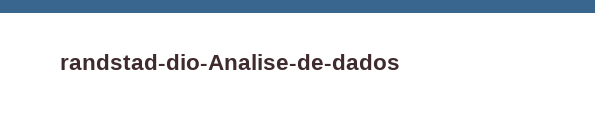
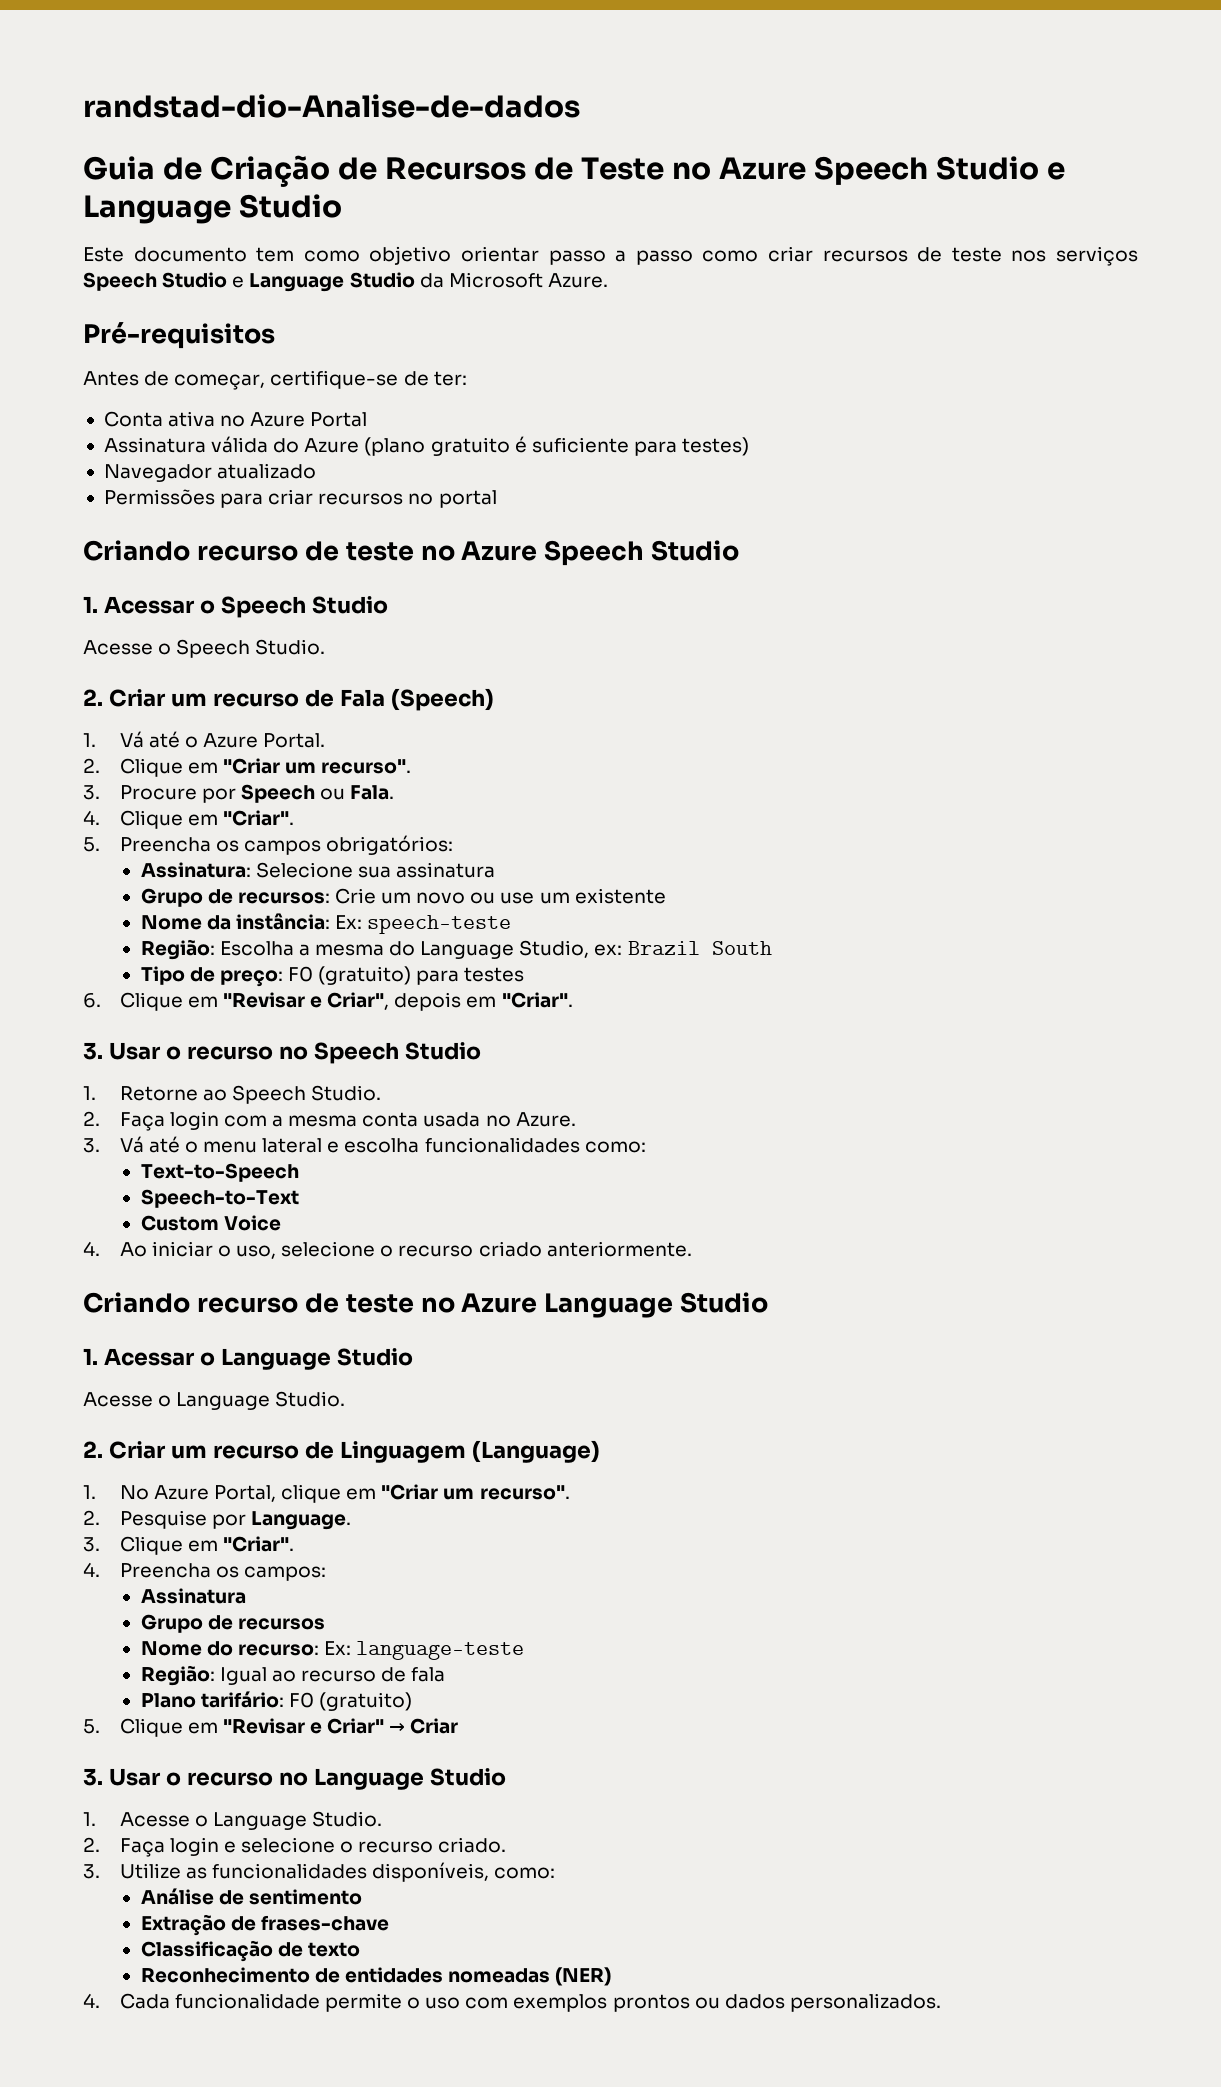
(400, 62) none -> [83,155,1065,187] [83,194,342,224] [83,246,1139,266] [83,272,608,292] [83,322,275,349] [83,370,467,390] [103,411,368,427] [103,436,750,456] [103,463,317,482] [103,489,497,508] [83,540,740,566] [83,596,388,618] [83,639,326,658] [83,688,494,711] [83,731,326,748] [83,758,412,777] [83,784,395,803] [83,810,294,829] [83,835,454,855] [140,862,495,878] [140,888,666,907] [140,913,512,934] [140,939,772,960] [140,966,525,987] [83,992,573,1011] [83,1042,481,1064] [83,1085,382,1104] [83,1111,576,1131] [83,1136,646,1153] [140,1163,299,1182] [140,1189,299,1208] [140,1215,281,1231] [83,1241,692,1259] [83,1292,769,1318] [83,1348,413,1370] [83,1391,346,1410] [83,1440,600,1463] [83,1484,570,1503] [83,1510,351,1530] [83,1536,294,1555] [83,1562,326,1581] [140,1588,246,1604] [140,1614,325,1633] [140,1641,525,1660] [140,1665,446,1686] [140,1691,412,1711] [83,1718,459,1737] [83,1768,506,1790] [83,1811,383,1830] [83,1837,507,1857] [83,1862,556,1882] [140,1888,362,1905] [140,1914,389,1936] [140,1940,360,1962] [140,1967,612,1986] [83,1993,941,2012] // Guia de Criação de Recursos de Teste no Azure Speech Studio e Language Studio // Este documento tem como objetivo orientar passo a passo como criar recursos de teste nos serviços Speech Studio e Language Studio da Microsoft Azure. // Pré-requisitos // Antes de começar, certifique-se de ter: // Conta ativa no Azure Portal // Assinatura válida do Azure (plano gratuito é suficiente para testes) // Navegador atualizado // Permissões para criar recursos no portal // Criando recurso de teste no Azure Speech Studio // 1. Acessar o Speech Studio // Acesse o Speech Studio. // 2. Criar um recurso de Fala (Speech) // 1. Vá até o Azure Portal. // 2. Clique em "Criar um recurso". // 3. Procure por Speech ou Fala. // 4. Clique em "Criar". // 5. Preencha os campos obrigatórios: // Assinatura: Selecione sua assinatura // Grupo de recursos: Crie um novo ou use um existente // Nome da instância: Ex: speech-teste // Região: Escolha a mesma do Language Studio, ex: Brazil South // Tipo de preço: F0 (gratuito) para testes // 6. Clique em "Revisar e Criar", depois em "Criar". // 3. Usar o recurso no Speech Studio // 1. Retorne ao Speech Studio. // 2. Faça login com a mesma conta usada no Azure. // 3. Vá até o menu lateral e escolha funcionalidades como: // Text-to-Speech // Speech-to-Text // Custom Voice // 4. Ao iniciar o uso, selecione o recurso criado anteriormente. // Criando recurso de teste no Azure Language Studio // 1. Acessar o Language Studio // Acesse o Language Studio. // 2. Criar um recurso de Linguagem (Language) // 1. No Azure Portal, clique em "Criar um recurso". // 2. Pesquise por Language. // 3. Clique em "Criar". // 4. Preencha os campos: // Assinatura // Grupo de recursos // Nome do recurso: Ex: language-teste // Região: Igual ao recurso de fala // Plano tarifário: F0 (gratuito) // 5. Clique em "Revisar e Criar" → Criar // 3. Usar o recurso no Language Studio // 1. Acesse o Language Studio. // 2. Faça login e selecione o recurso criado. // 3. Utilize as funcionalidades disponíveis, como: // Análise de sentimento // Extração de frases-chave // Classificação de texto // Reconhecimento de entidades nomeadas (NER) // 4. Cada funcionalidade permite o uso com exemplos prontos ou dados personalizados.

